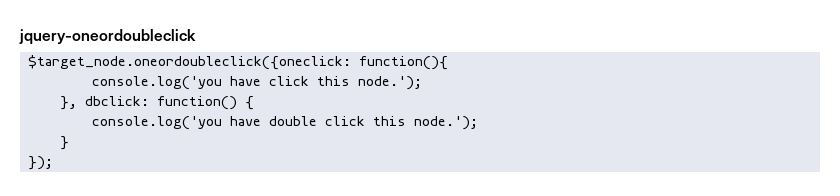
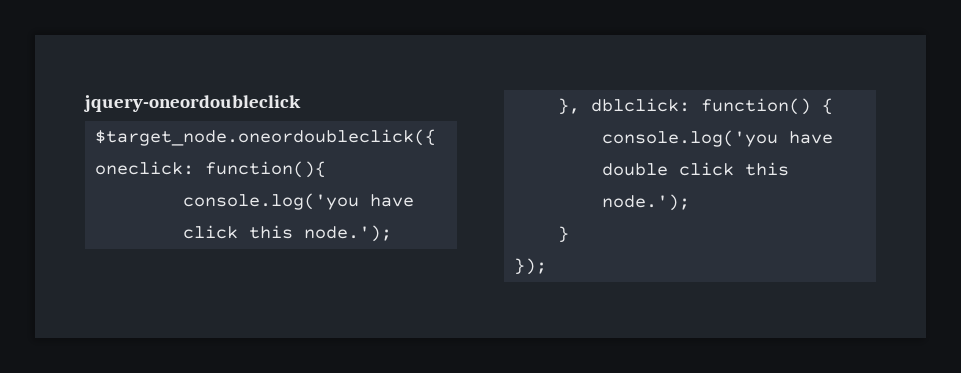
[85,96,150,106] dbclick: -> [591,98,691,112] dblclick:

